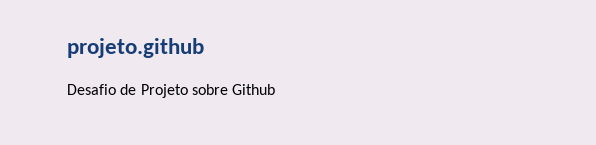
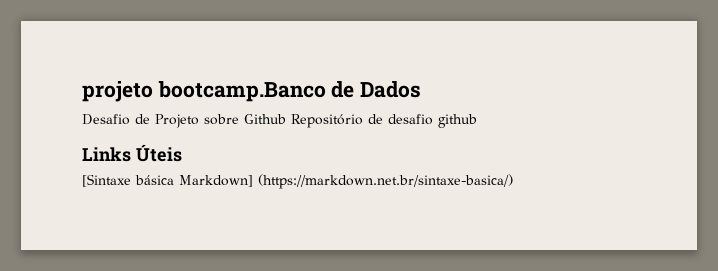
[67,38,204,58] projeto.github -> [82,81,422,102] projeto bootcamp.Banco de Dados
(276, 89) none -> [291,114,477,128] [82,144,182,162] [82,174,513,189] Repositório de desafio github // Links Úteis // [Sintaxe básica Markdown] (https://markdown.net.br/sintaxe-basica/)

